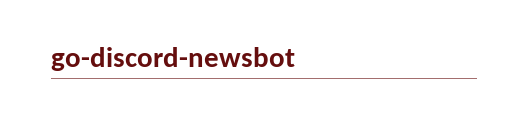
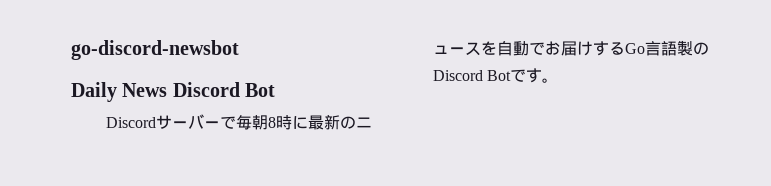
(295, 59) none -> [71,82,276,102] [105,114,372,130] [433,40,709,56] [433,68,559,83] // Daily News Discord Bot // Discordサーバーで毎朝8時に最新のニュースを自動でお届けするGo言語製のDiscord Botです。

